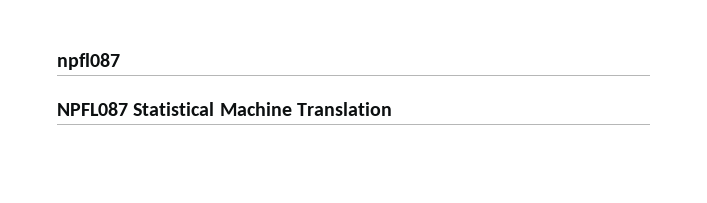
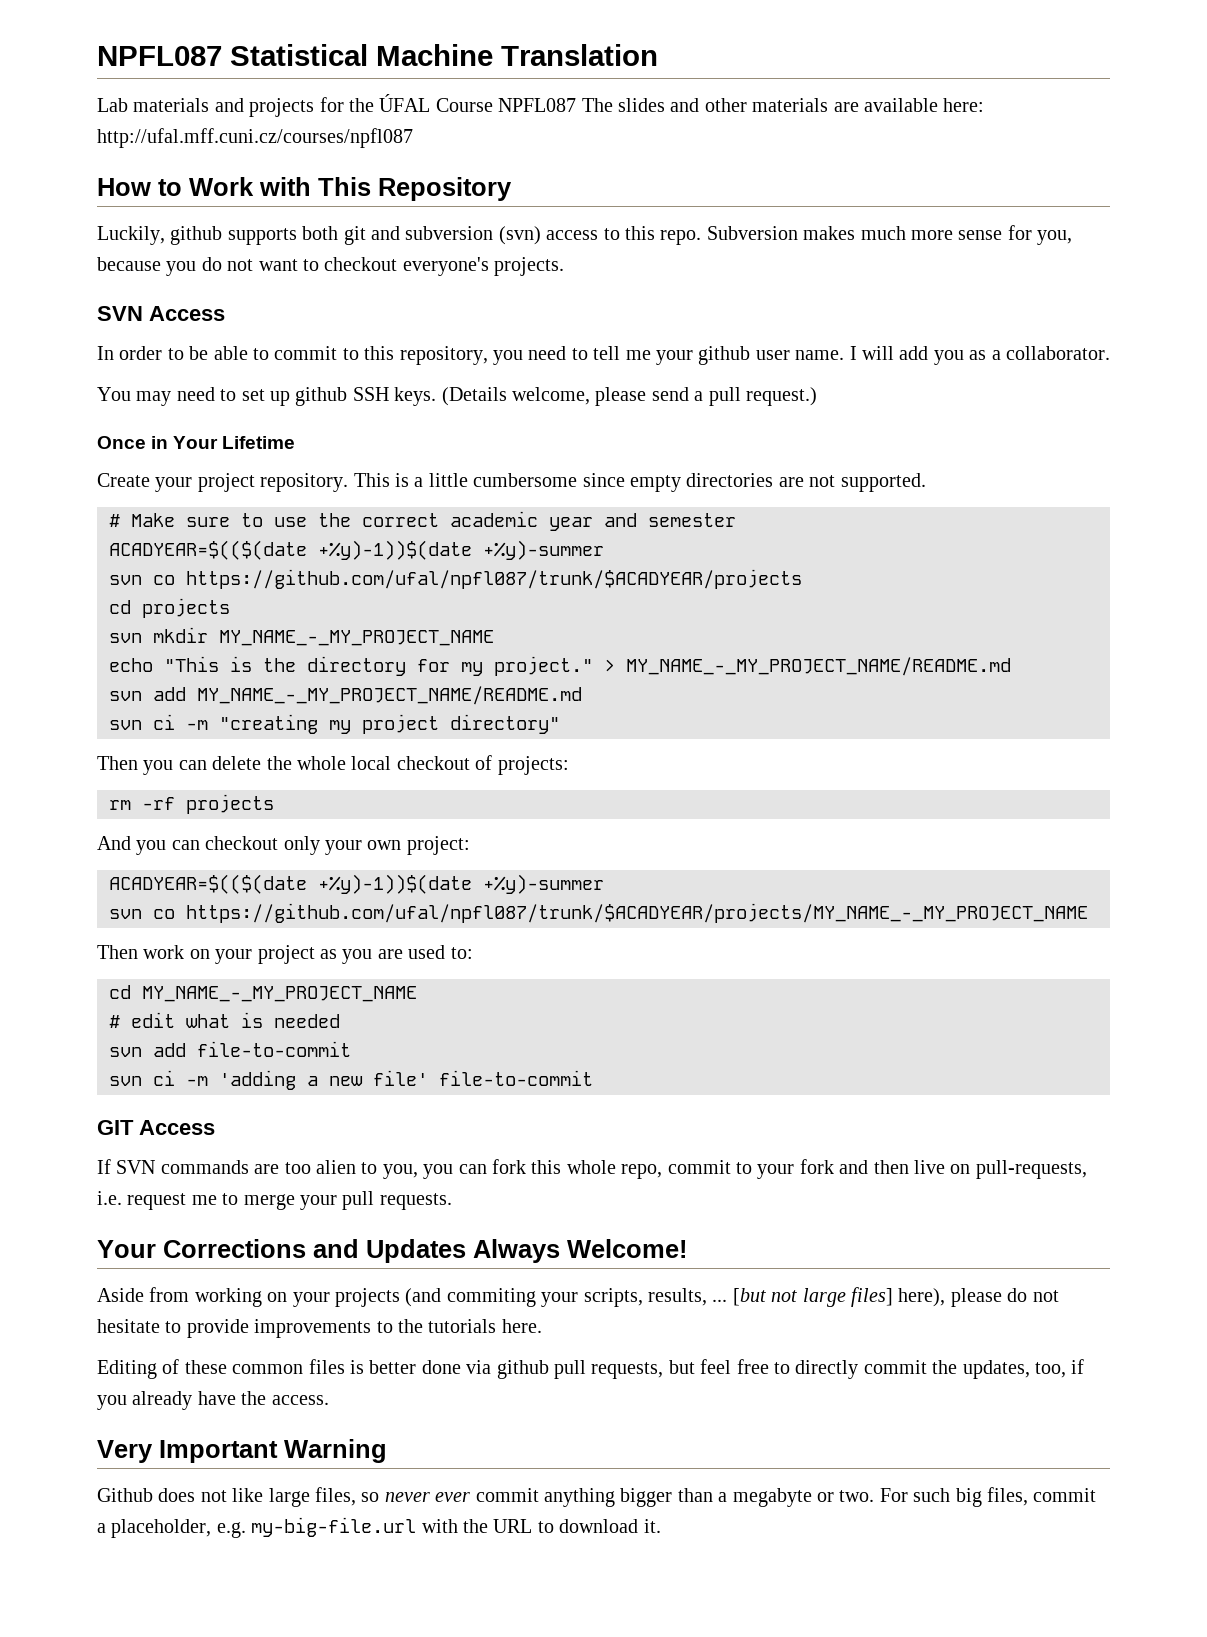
[57,53,120,70] npfl087 // -> (97, 56) none
(392, 109) none -> [97,94,985,117] [97,128,413,148] [97,177,512,201] [97,225,1073,245] [97,257,565,276] [97,306,225,321] [97,346,1110,365] [97,387,817,406] [97,436,296,449] [97,473,926,492] [109,511,736,531] [109,540,604,560] [109,569,802,589] [109,598,230,618] [109,627,494,646] [109,656,1011,676] [109,686,582,705] [109,714,560,734] [97,755,569,775] [109,794,274,814] [97,836,470,855] [109,874,604,894] [109,903,1088,923] [97,945,473,964] [109,985,417,1002] [109,1012,340,1028] [109,1041,351,1057] [109,1070,593,1090] [97,1120,215,1135] [97,1159,1087,1179] [97,1191,452,1210] [97,1239,687,1263] [97,1287,1059,1307] [97,1319,542,1338] [97,1359,1085,1379] [97,1391,329,1410] [97,1439,387,1463] [97,1487,1097,1507] [97,1517,661,1538] // Lab materials and projects for the ÚFAL Course NPFL087 The slides and other materials are available here: http://ufal.mff.cuni.cz/courses/npfl087 // How to Work with This Repository // Luckily, github supports both git and subversion (svn) access to this repo. Subversion makes much more sense for you, because you do not want to checkout everyone's projects. // SVN Access // In order to be able to commit to this repository, you need to tell me your github user name. I will add you as a collaborator. // You may need to set up github SSH keys. (Details welcome, please send a pull request.) // Once in Your Lifetime // Create your project repository. This is a little cumbersome since empty directories are not supported. // # Make sure to use the correct academic year and semester // ACADYEAR=$(($(date +%y)-1))$(date +%y)-summer // svn co https://github.com/ufal/npfl087/trunk/$ACADYEAR/projects // cd projects // svn mkdir MY_NAME_-_MY_PROJECT_NAME // echo "This is the directory for my project." > MY_NAME_-_MY_PROJECT_NAME/README.md // svn add MY_NAME_-_MY_PROJECT_NAME/README.md // svn ci -m "creating my project directory" // Then you can delete the whole local checkout of projects: // rm -rf projects // And you can checkout only your own project: // ACADYEAR=$(($(date +%y)-1))$(date +%y)-summer // svn co https://github.com/ufal/npfl087/trunk/$ACADYEAR/projects/MY_NAME_-_MY_PROJECT_NAME // Then work on your project as you are used to: // cd MY_NAME_-_MY_PROJECT_NAME // # edit what is needed // svn add file-to-commit // svn ci -m 'adding a new file' file-to-commit // GIT Access // If SVN commands are too alien to you, you can fork this whole repo, commit to your fork and then live on pull-requests, i.e. request me to merge your pull requests. // Your Corrections and Updates Always Welcome! // Aside from working on your projects (and commiting your scripts, results, ... [but not large files] here), please do not hesitate to provide improvements to the tutorials here. // Editing of these common files is better done via github pull requests, but feel free to directly commit the updates, too, if you already have the access. // Very Important Warning // Github does not like large files, so never ever commit anything bigger than a megabyte or two. For such big files, commit a placeholder, e.g. my-big-file.url with the URL to download it.

